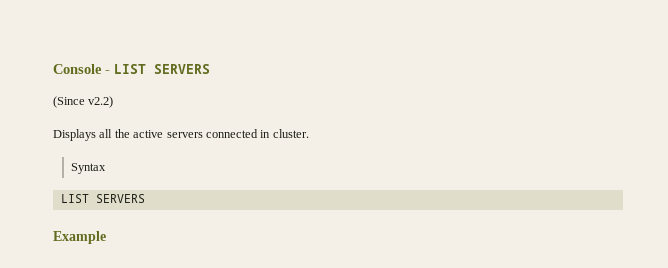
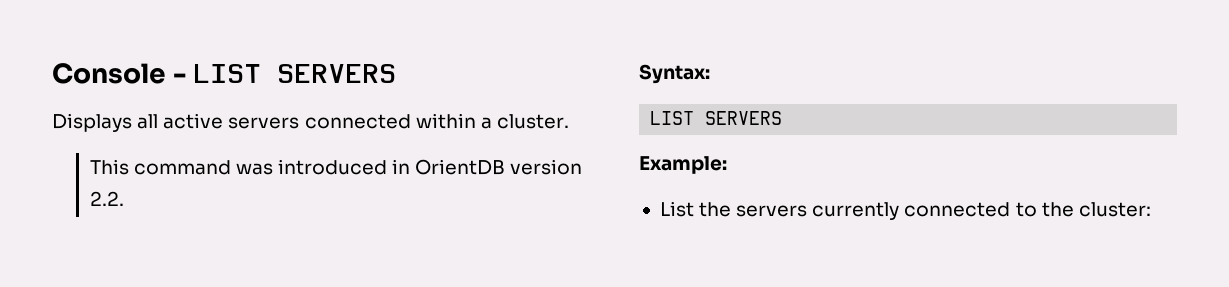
[53,96,114,108] // (Since v2.2) -> (397, 73) none
[114,129,130,138] the -> (159, 121) none
[260,130,271,138] in -> [415,113,492,129] within a
[70,163,106,174] [60,194,145,203] [53,231,106,244] Syntax // LIST SERVERS // Example -> [89,159,583,175] [89,191,124,206] [639,64,710,84] [650,111,783,125] [639,156,727,174] [659,201,1151,220] This command was introduced in OrientDB version 2.2. // Syntax: // LIST SERVERS // Example: // List the servers currently connected to the cluster:

